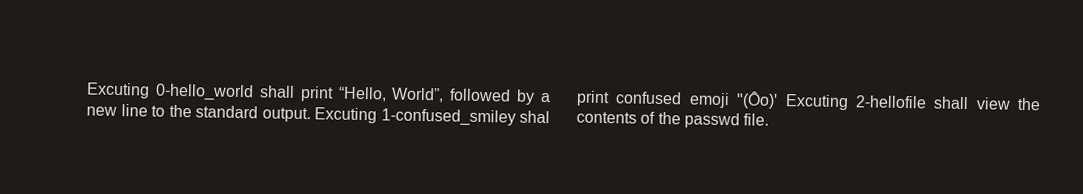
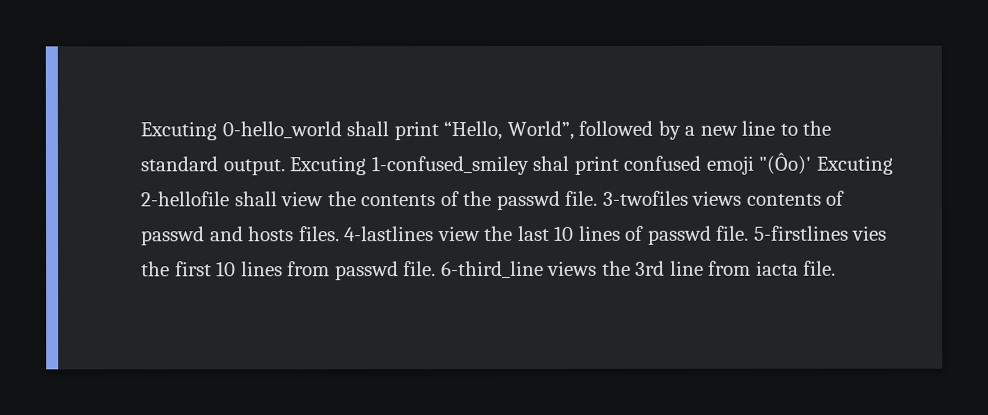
(770, 119) none -> [601,190,845,206] [141,225,888,246] [141,260,837,281] 3-twofiles views contents of passwd and hosts files. 4-lastlines view the last 10 lines of passwd file. 5-firstlines vies the first 10 lines from passwd file. 6-third_line views the 3rd line from iacta file.

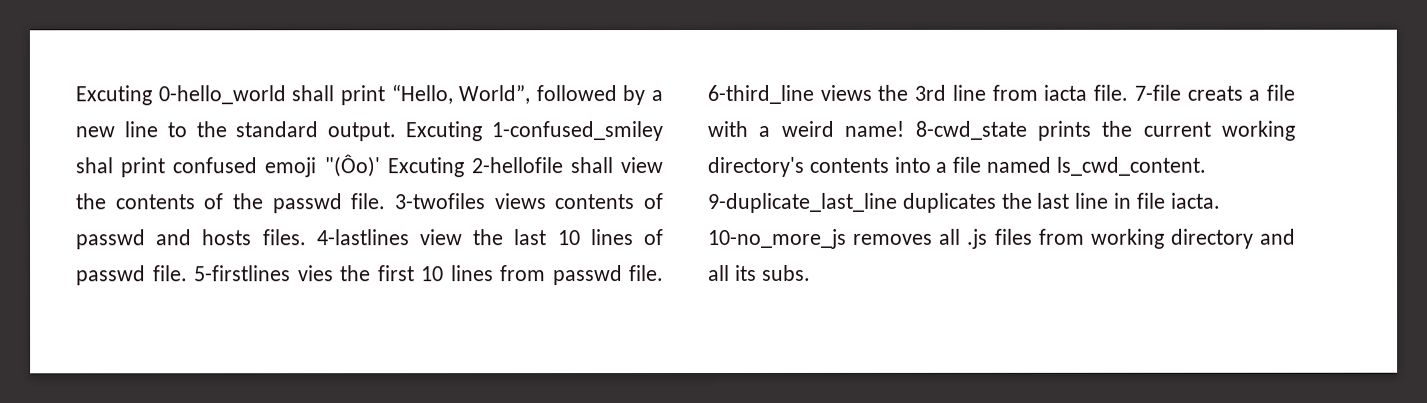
(837, 268) none -> [1133,84,1295,101] [707,120,1295,141] [707,156,1206,178] [707,192,1221,214] [708,228,1296,250] [708,264,811,282] 7-file creats a file with a weird name! 8-cwd_state prints the current working directory's contents into a file named ls_cwd_content. 9-duplicate_last_line duplicates the last line in file iacta. 10-no_more_js removes all .js files from working directory and all its subs.

